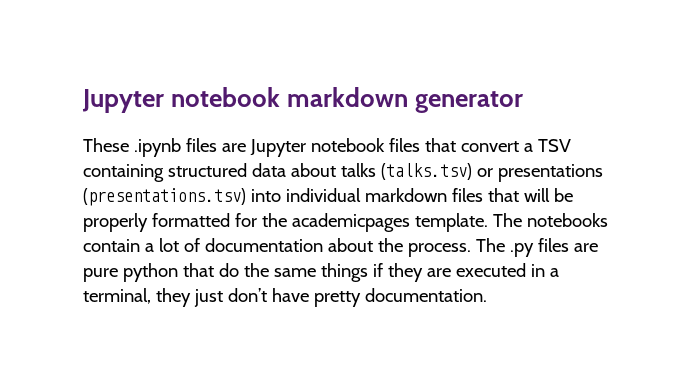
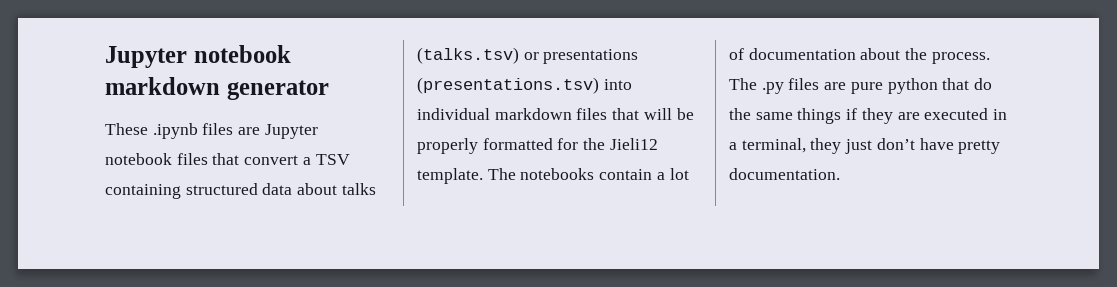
[291,213,410,232] academicpages -> [609,138,658,150] Jieli12

